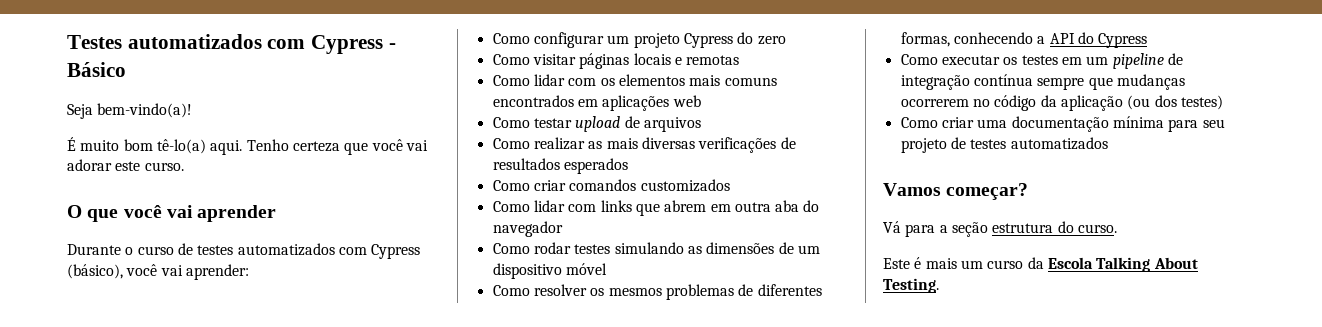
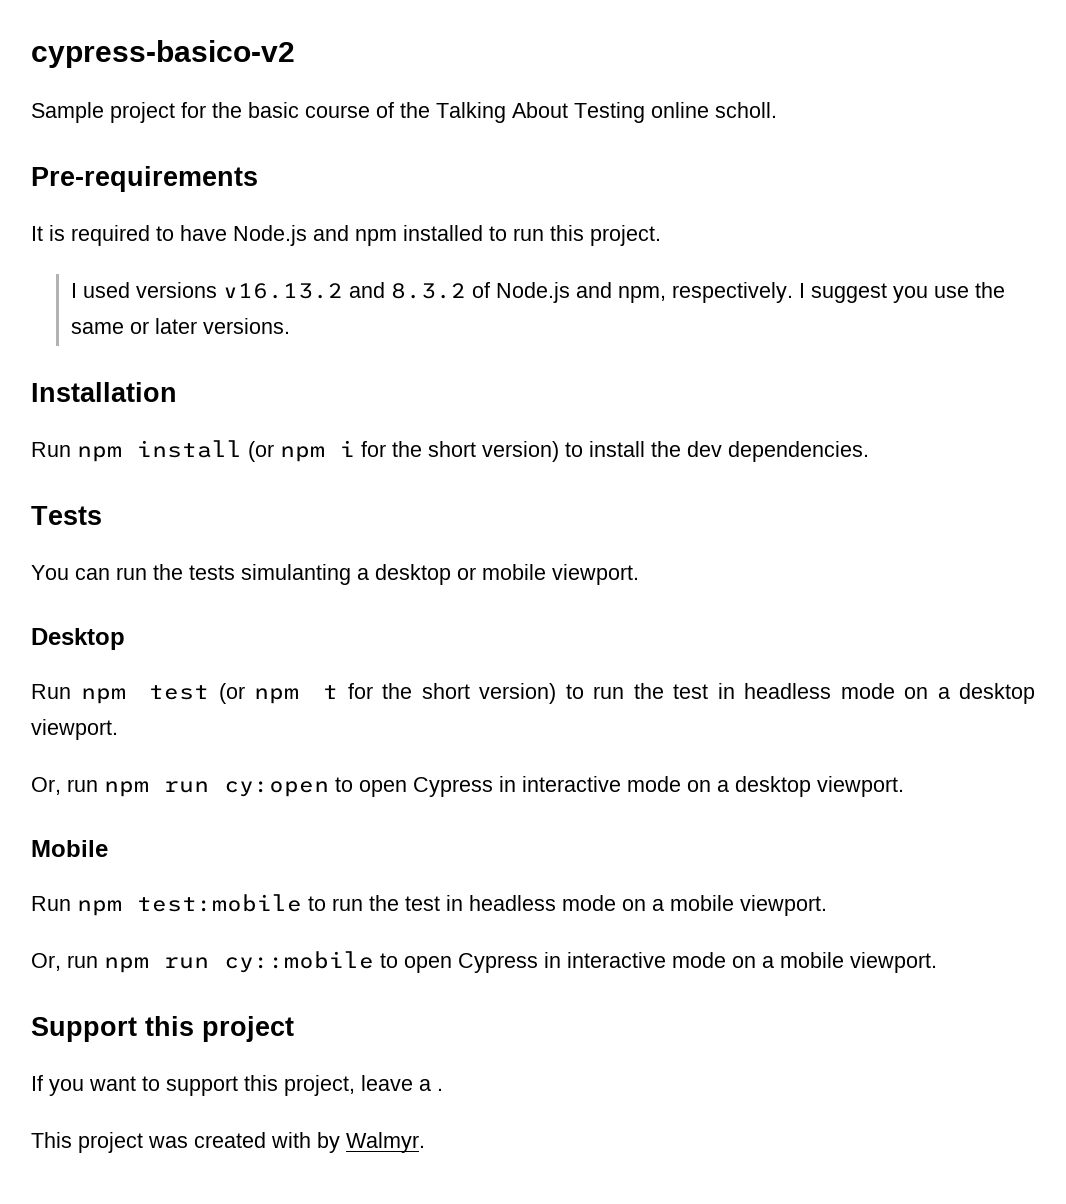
[67,34,396,54] [67,62,126,77] [67,103,193,119] [67,137,428,155] [67,159,184,171] [67,205,277,222] [67,243,421,259] [67,264,249,280] [492,32,786,48] [492,53,740,69] [492,74,777,86] [492,95,701,111] [492,116,701,132] [492,137,796,153] [492,158,628,174] [492,179,730,192] [492,200,820,216] [492,221,563,237] [492,242,820,254] [492,263,607,279] [492,284,822,300] [900,32,1148,48] [900,53,1183,69] [900,74,1185,90] [900,95,1223,111] [900,116,1225,132] [900,137,1108,153] [883,183,1029,200] [883,221,1117,237] [883,257,1198,272] [883,278,939,293] Testes automatizados com Cypress - Básico // Seja bem-vindo(a)! // É muito bom tê-lo(a) aqui. Tenho certeza que você vai adorar este curso. // O que você vai aprender // Durante o curso de testes automatizados com Cypress (básico), você vai aprender: // Como configurar um projeto Cypress do zero // Como visitar páginas locais e remotas // Como lidar com os elementos mais comuns encontrados em aplicações web // Como testar upload de arquivos // Como realizar as mais diversas verificações de resultados esperados // Como criar comandos customizados // Como lidar com links que abrem em outra aba do navegador // Como rodar testes simulando as dimensões de um dispositivo móvel // Como resolver os mesmos problemas de diferentes formas, conhecendo a API do Cypress // Como executar os testes em um pipeline de integração contínua sempre que mudanças ocorrerem no código da aplicação (ou dos testes) // Como criar uma documentação mínima para seu projeto de testes automatizados // Vamos começar? // Vá para a seção estrutura do curso. // Este é mais um curso da Escola Talking About Testing. -> [31,40,295,68] [31,102,777,123] [31,166,258,192] [31,225,661,246] [71,282,1006,303] [71,318,291,334] [31,382,177,402] [31,440,869,462] [31,506,102,525] [31,564,639,585] [31,628,125,650] [31,683,1035,704] [31,719,118,740] [31,776,904,797] [31,840,108,857] [31,894,827,916] [31,951,937,973] [31,1016,294,1042] [31,1075,443,1096] [31,1132,425,1153] cypress-basico-v2 // Sample project for the basic course of the Talking About Testing online scholl. // Pre-requirements // It is required to have Node.js and npm installed to run this project. // I used versions v16.13.2 and 8.3.2 of Node.js and npm, respectively. I suggest you use the same or later versions. // Installation // Run npm install (or npm i for the short version) to install the dev dependencies. // Tests // You can run the tests simulanting a desktop or mobile viewport. // Desktop // Run npm test (or npm t for the short version) to run the test in headless mode on a desktop viewport. // Or, run npm run cy:open to open Cypress in interactive mode on a desktop viewport. // Mobile // Run npm test:mobile to run the test in headless mode on a mobile viewport. // Or, run npm run cy::mobile to open Cypress in interactive mode on a mobile viewport. // Support this project // If you want to support this project, leave a . // This project was created with by Walmyr.

